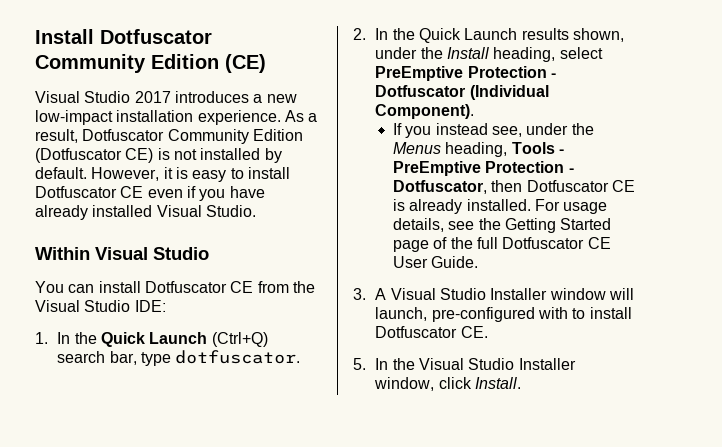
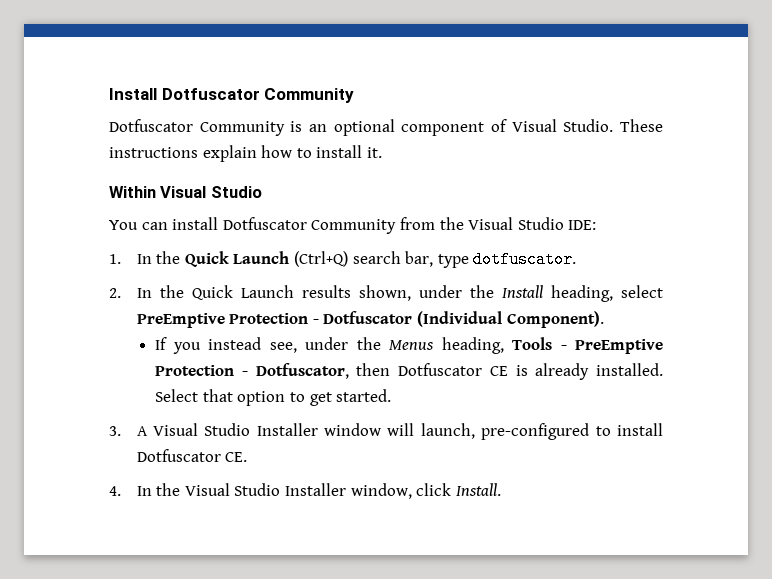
[151,54,266,73] [35,91,297,103] [35,110,318,125] [35,129,303,144] [35,148,282,163] [35,167,290,182] [35,186,265,201] [35,205,256,220] Edition (CE) // Visual Studio 2017 introduces a new low-impact installation experience. As a result, Dotfuscator Community Edition (Dotfuscator CE) is not installed by default. However, it is easy to install Dotfuscator CE even if you have already installed Visual Studio. -> [109,119,663,136] [109,145,382,162] // Dotfuscator Community is an optional component of Visual Studio. These instructions explain how to install it.
[230,281,254,293] CE -> [311,219,397,234] Community
[534,199,608,214] [393,218,612,233] [393,237,611,252] [393,256,479,268] For usage details, see the Getting Started page of the full Dotfuscator CE User Guide. -> [155,389,392,406] Select that option to get started.
[538,307,569,319] with -> (590, 431) none
[353,358,366,370] 5. -> [109,486,121,496] 4.

